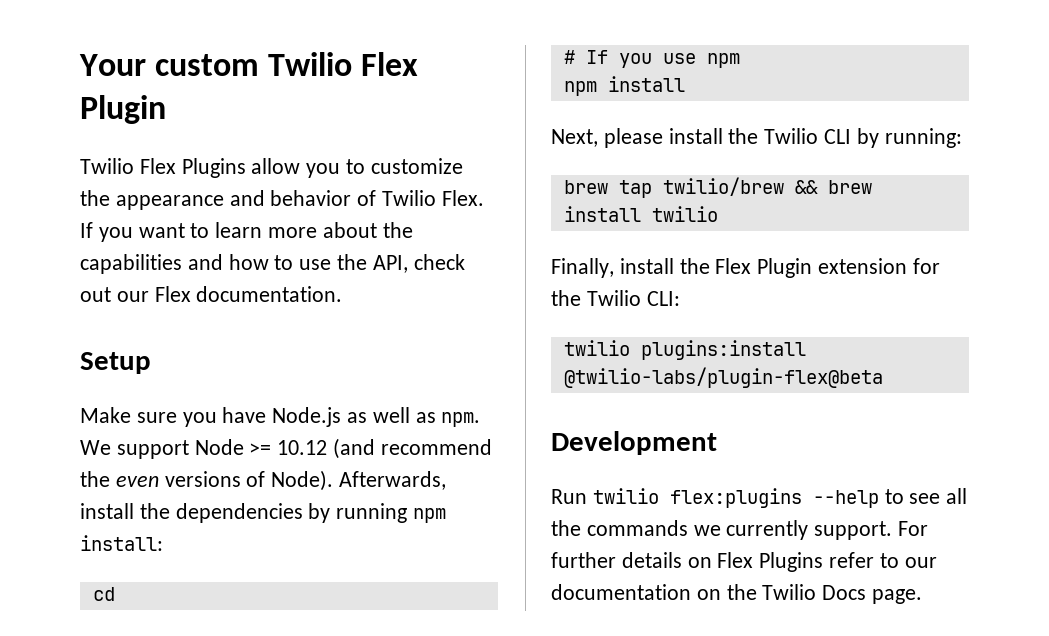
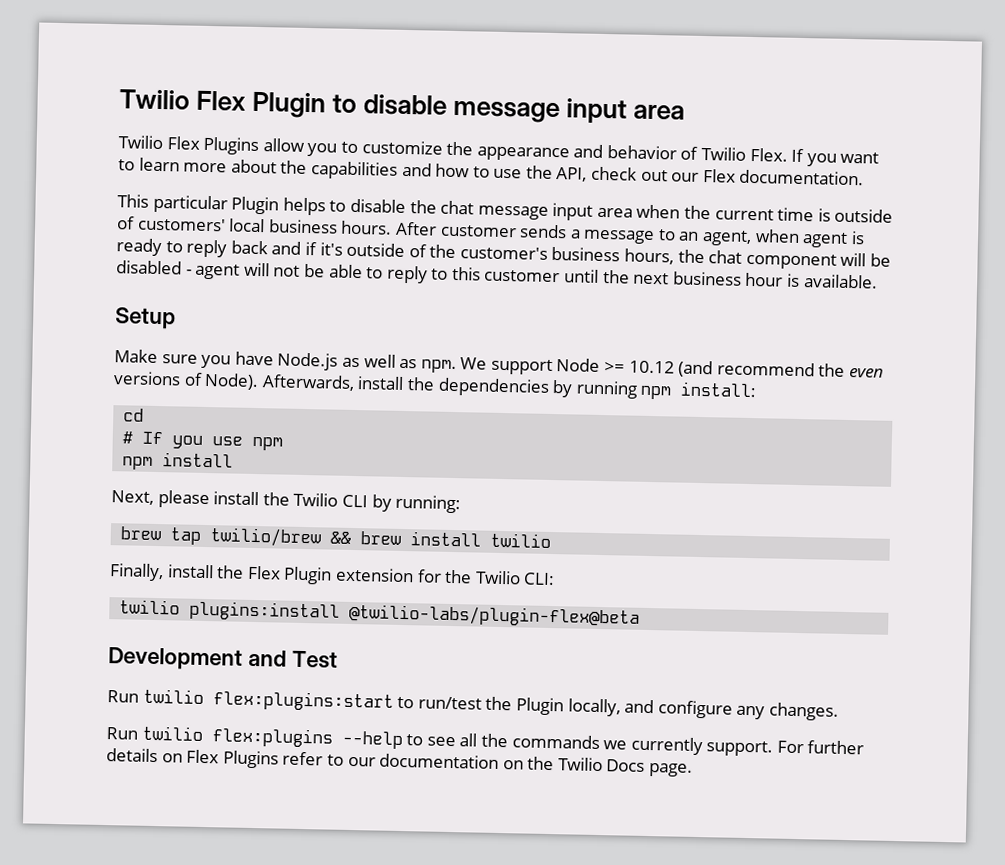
[79,54,260,76] Your custom -> (119, 99) none
(166, 109) none -> [332,94,686,125] to disable message input area
(343, 294) none -> [117,194,894,223] [117,216,865,248] [116,238,892,270] [116,260,878,289] // This particular Plugin helps to disable the chat message input area when the current time is outside of customers' local business hours. After customer sends a message to an agent, when agent is ready to reply back and if it's outside of the customer's business hours, the chat component will be disabled - agent will not be able to reply to this customer until the next business hour is available.
(717, 443) none -> [247,649,338,669] [107,688,839,721] and Test // Run twilio flex:plugins:start to run/test the Plugin locally, and configure any changes.

